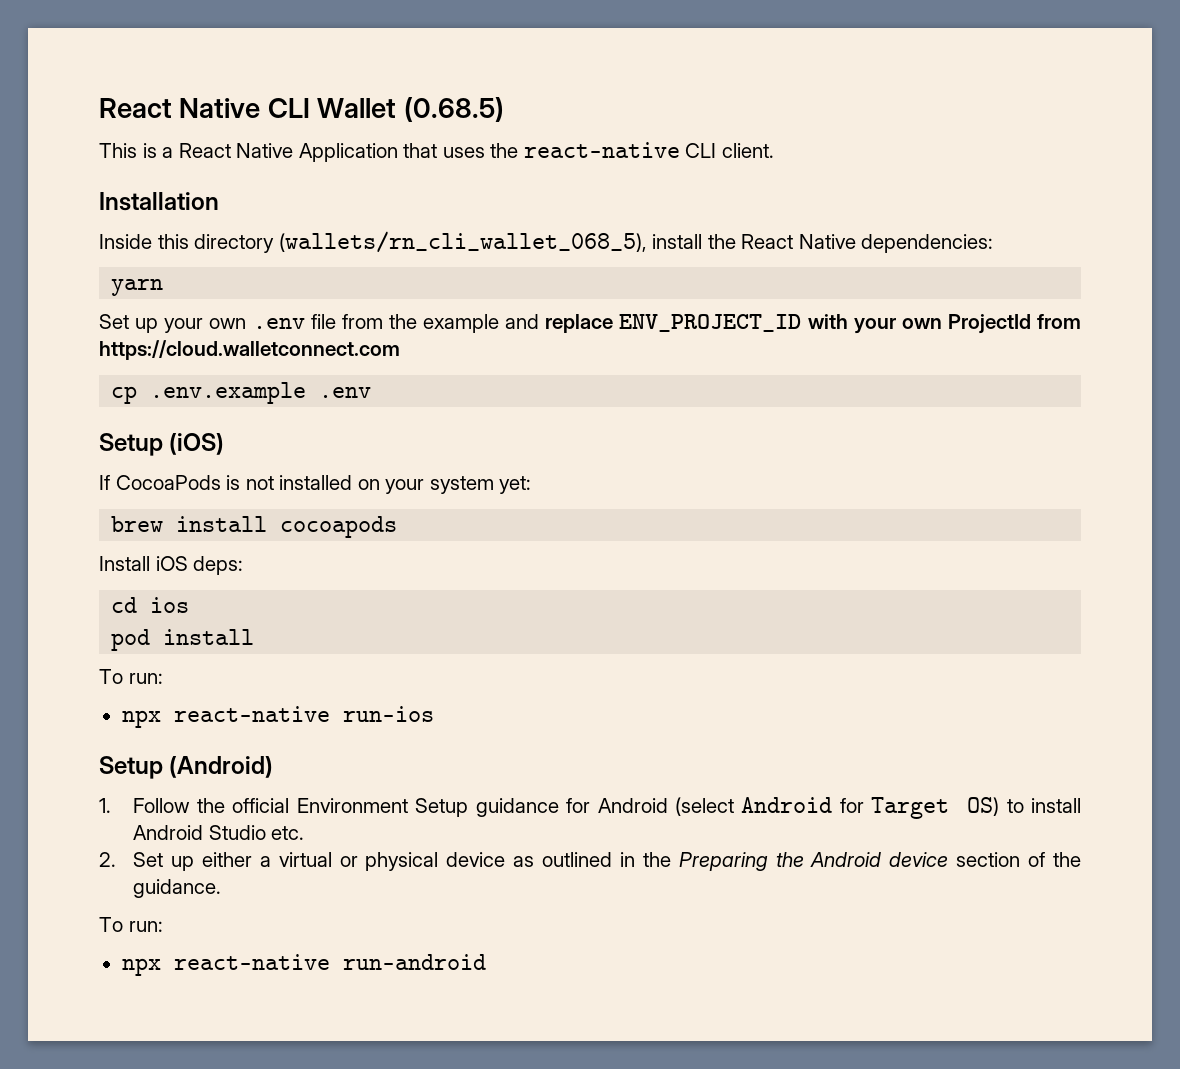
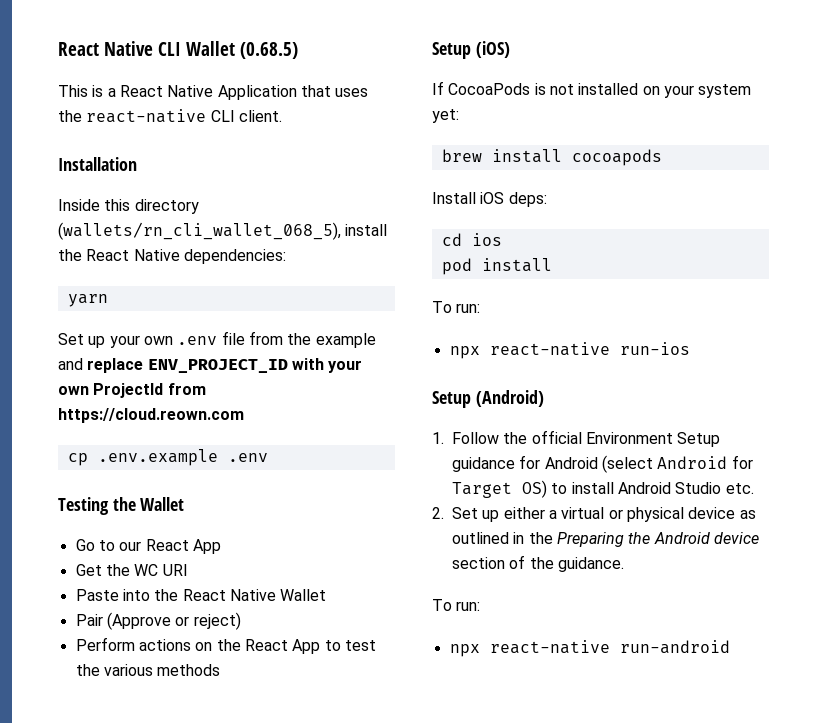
[99,340,400,360] https://cloud.walletconnect.com -> [58,408,244,423] https://cloud.reown.com
(372, 392) none -> [58,497,185,515] [75,539,221,554] [75,564,188,576] [75,589,327,601] [75,612,241,630] [75,637,376,654] [75,664,221,676] // Testing the Wallet // Go to our React App // Get the WC URI // Paste into the React Native Wallet // Pair (Approve or reject) // Perform actions on the React App to test the various methods

